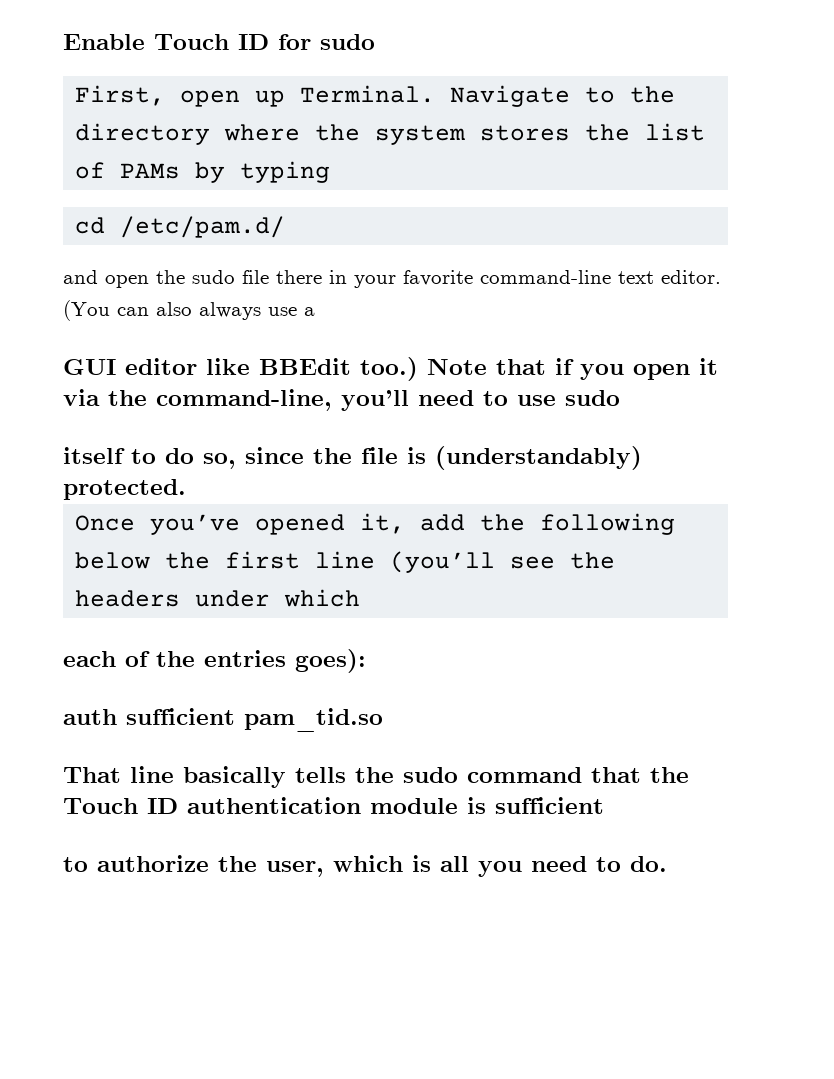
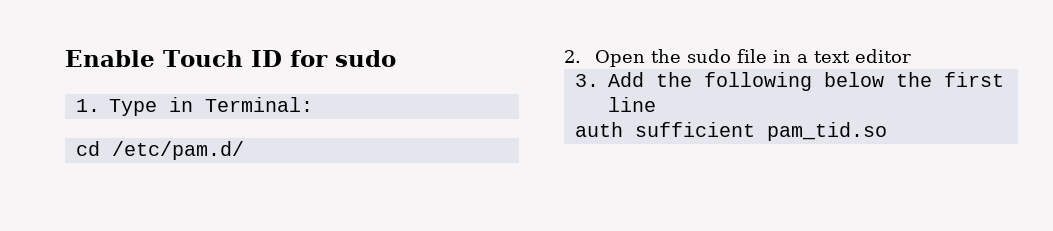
[75,85,676,107] [75,123,706,145] [75,161,331,183] First, open up Terminal. Navigate to the directory where the system stores the list of PAMs by typing -> [75,97,313,116] 1. Type in Terminal:
[63,270,149,288] and open -> [564,50,645,67] 2. Open
[276,270,721,288] [63,300,315,321] [63,357,718,381] [63,389,620,411] [63,446,642,470] [63,479,186,500] [75,513,466,535] there in your favorite command-line text editor. (You can also always use a // GUI editor like BBEdit too.) Note that if you open it via the command-line, you’ll need to use sudo // itself to do so, since the file is (understandably) protected. // Once you’ve opened it, add -> [772,49,911,63] [574,72,644,87] in a text editor // 3. Add
[390,551,616,573] [75,589,361,607] [63,649,366,673] [63,708,383,732] [63,766,689,788] [63,797,604,814] [63,855,667,877] (you’ll see the headers under which // each of the entries goes): // auth sufficient pam_tid.so // That line basically tells the sudo command that the Touch ID authentication module is sufficient // to authorize the user, which is all you need to do. -> [574,122,887,141] // auth sufficient pam_tid.so

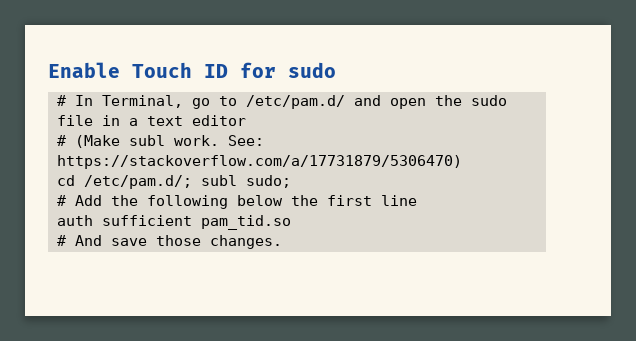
[75,97,313,116] [75,141,100,156] 1. Type in Terminal: // cd -> [57,95,237,109] # In Terminal, go to
[564,50,645,67] // 2. Open -> [354,95,426,109] and open
[574,74,599,87] 3. -> [57,135,264,148] [57,155,462,169] [57,175,291,189] [57,195,66,206] # (Make subl work. See: https://stackoverflow.com/a/17731879/5306470) // cd /etc/pam.d/; subl sudo; // #
(887, 131) none -> [57,235,282,249] // # And save those changes.

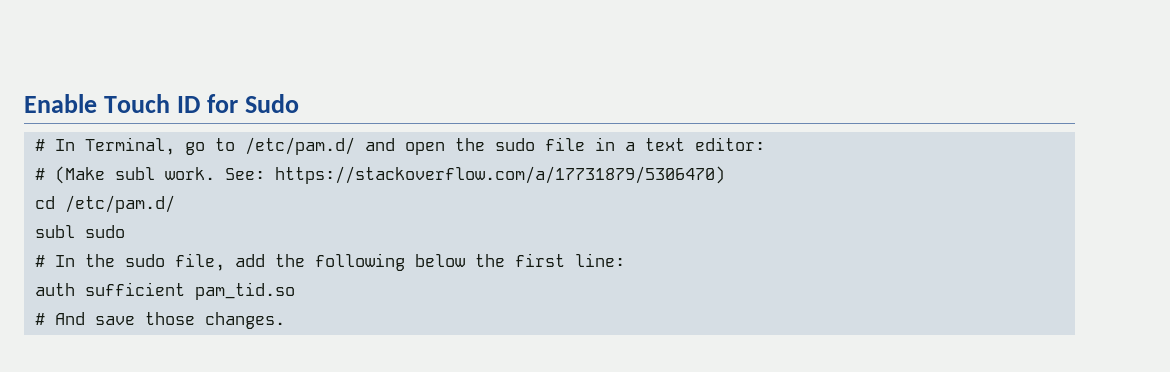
[288,62,336,78] sudo -> [245,94,300,113] Sudo
[192,115,246,126] editor -> [695,137,766,151] editor:
[84,175,291,189] [57,195,102,206] /etc/pam.d/; subl sudo; // # Add -> [65,195,176,213] [35,225,126,238] [35,253,266,271] /etc/pam.d/ // subl sudo // # In the sudo file, add
[381,195,417,206] line -> [575,253,626,267] line:

